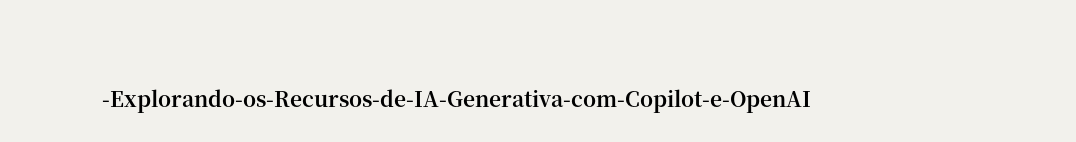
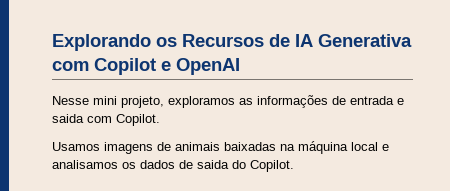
[102,89,811,113] -Explorando-os-Recursos-de-IA-Generativa-com-Copilot-e-OpenAI -> [52,34,412,51] [52,58,240,75] [52,95,404,108] [52,114,160,126] [52,141,389,154] [52,160,294,172] Explorando os Recursos de IA Generativa com Copilot e OpenAI // Nesse mini projeto, exploramos as informações de entrada e saida com Copilot. // Usamos imagens de animais baixadas na máquina local e analisamos os dados de saida do Copilot.

